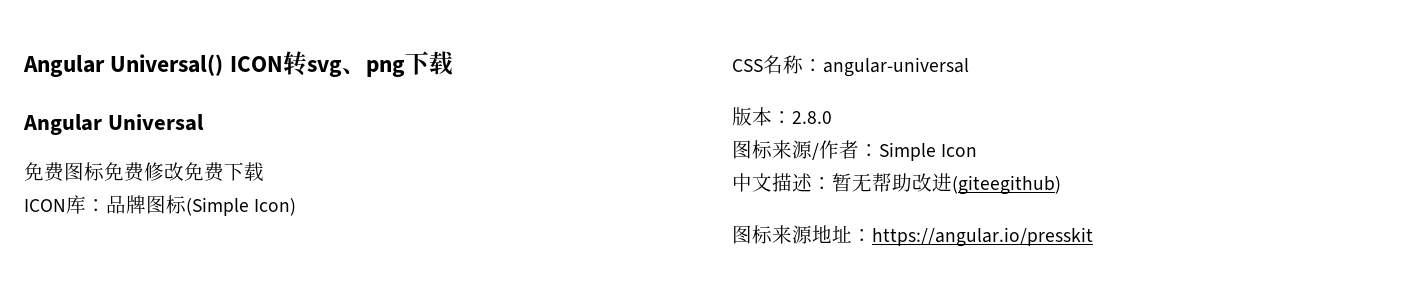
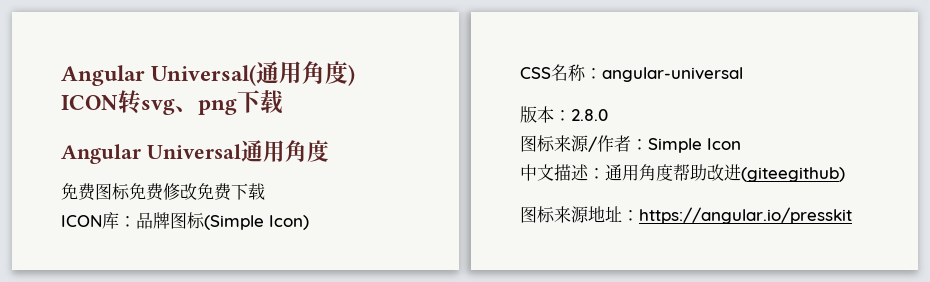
[23,54,224,77] Angular Universal() -> [61,61,356,86] Angular Universal(通用角度)
(205, 122) none -> [240,140,329,162] 通用角度
[832,173,872,192] 暂无 -> [605,164,673,181] 通用角度

